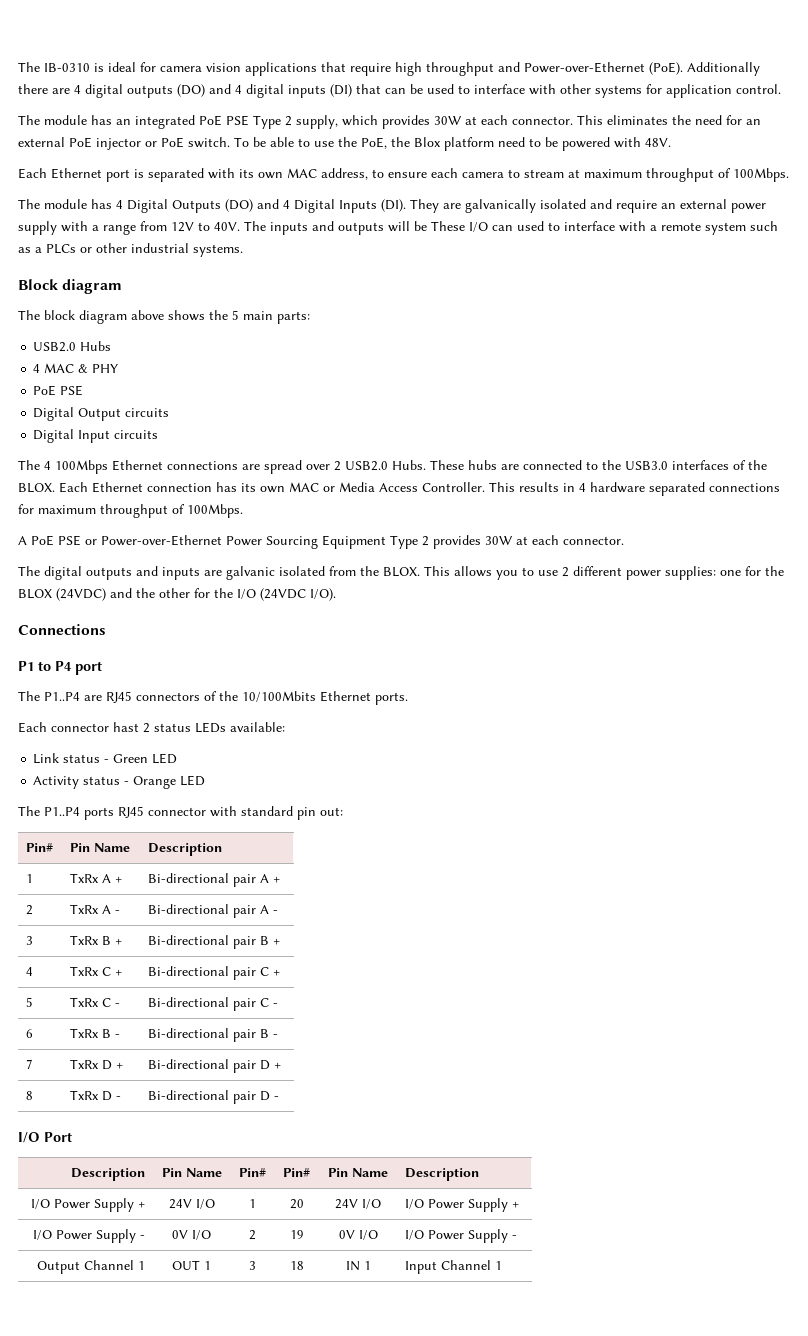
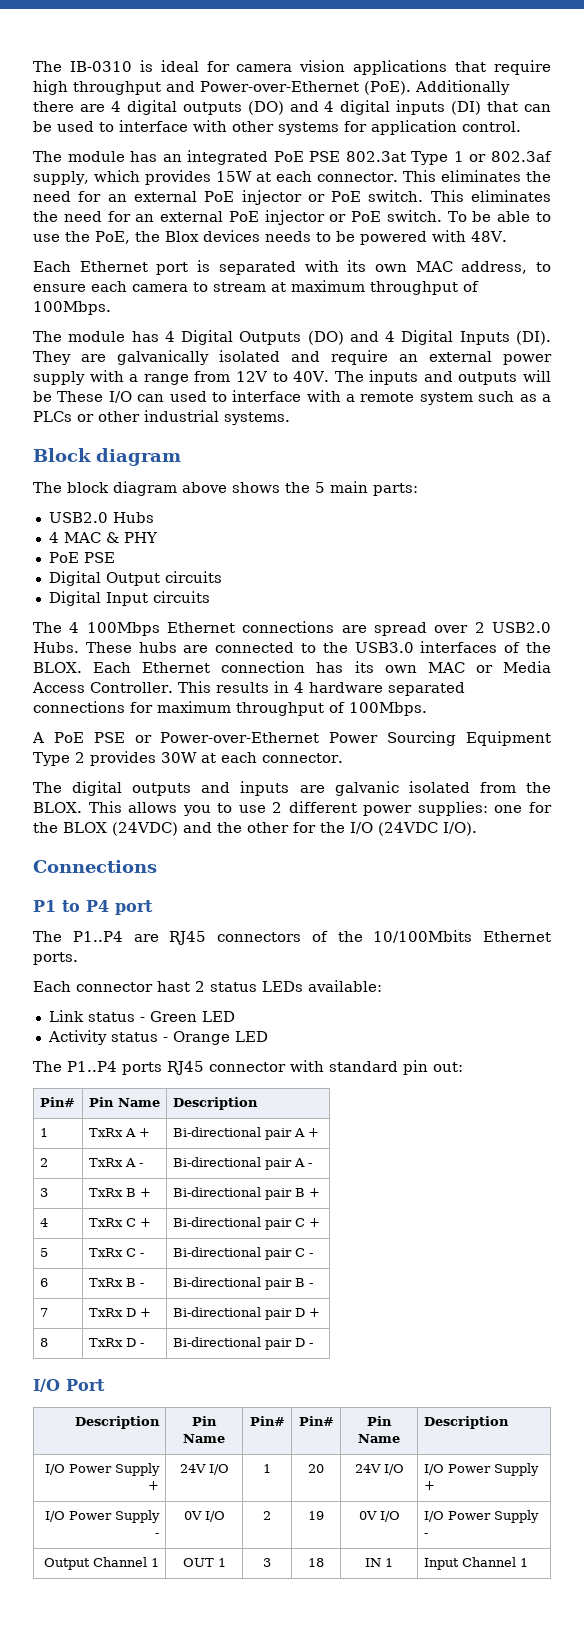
[253,115,292,129] Type 2 -> [345,151,552,165] 802.3at Type 1 or 802.3af
[434,116,462,125] 30W -> [215,171,252,182] 15W
(230, 142) none -> [430,190,551,202] [33,210,442,225] This eliminates the need for an external PoE injector or PoE switch.
[444,137,525,151] platform need -> [203,230,311,242] devices needs

